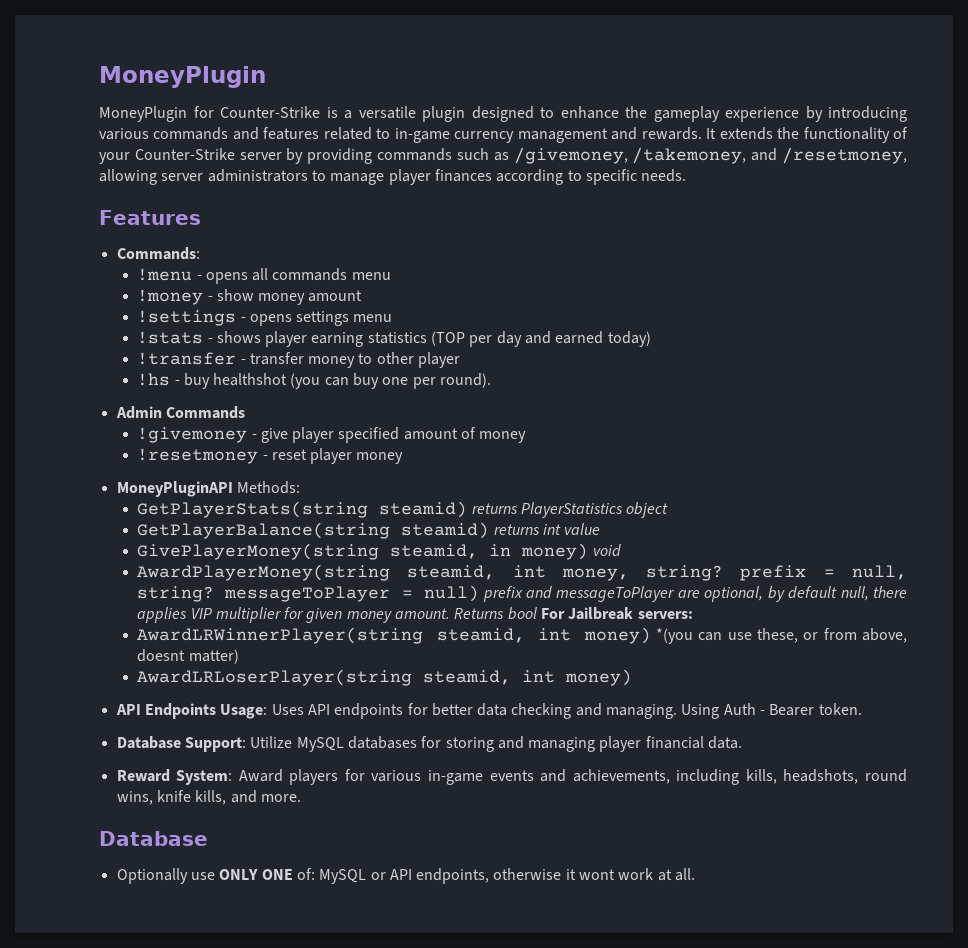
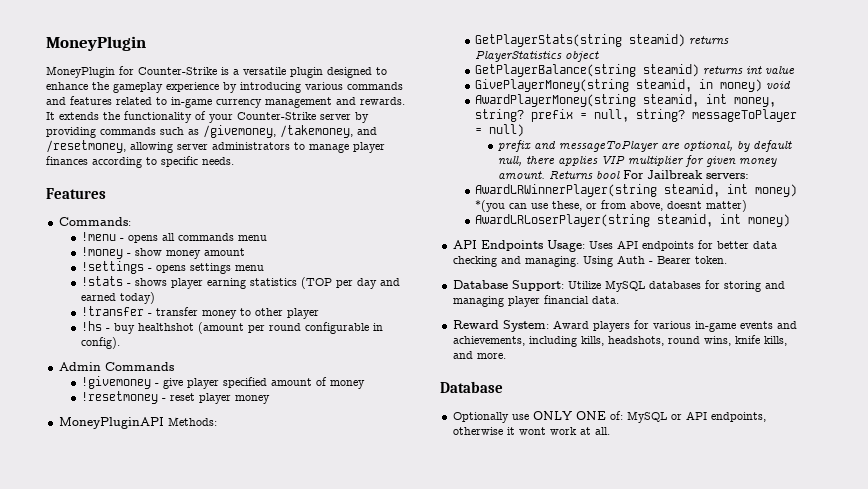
[290,373,492,389] (you can buy one per round). -> [198,322,384,334] [81,337,121,349] (amount per round configurable in config).
(480, 593) none -> (525, 130) //

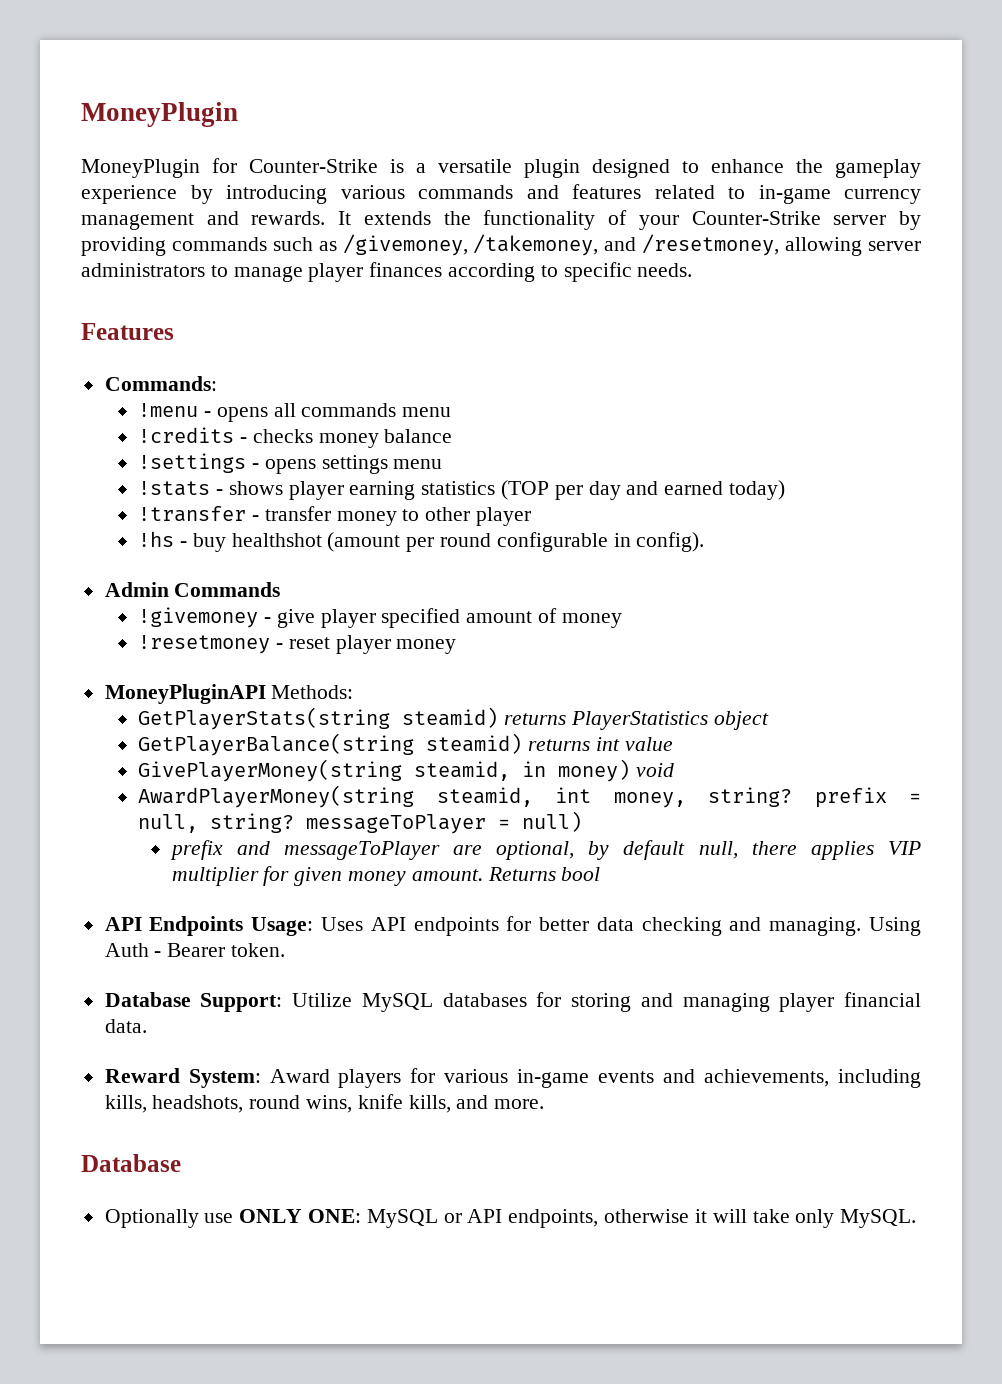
[81,247,246,259] !money - show money amount -> [138,427,453,448] !credits - checks money balance
[623,170,750,179] [475,184,798,197] [475,200,748,212] [475,214,791,227] For Jailbreak servers: // AwardLRWinnerPlayer(string steamid, int money) *(you can use these, or from above, doesnt matter) // AwardLRLoserPlayer(string steamid, int money) -> (601, 874) none
[575,411,623,420] ONE of: -> [308,1209,362,1223] ONE:
[518,427,610,435] wont work at all. -> [712,1209,917,1228] will take only MySQL.

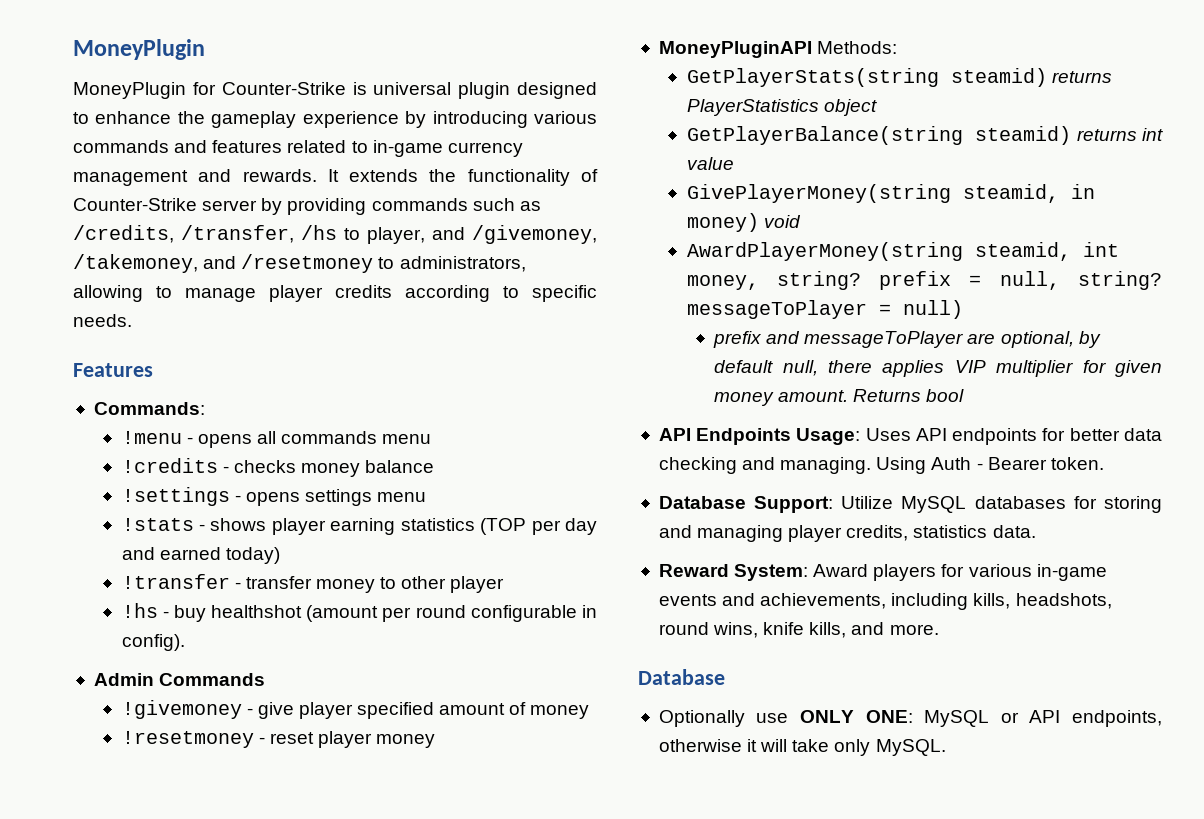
[416,159,512,173] a versatile -> [373,82,452,95] universal
[638,215,679,230] your -> (598, 175) none
[342,234,922,256] [81,263,205,277] /givemoney, /takemoney, and /resetmoney, allowing server administrators -> [73,225,597,244] [73,254,526,273] [73,285,143,302] /credits, /transfer, /hs to player, and /givemoney, /takemoney, and /resetmoney to administrators, allowing
[369,262,443,277] finances -> [335,285,392,298] credits
[844,992,922,1007] financial -> [846,525,988,541] credits, statistics

